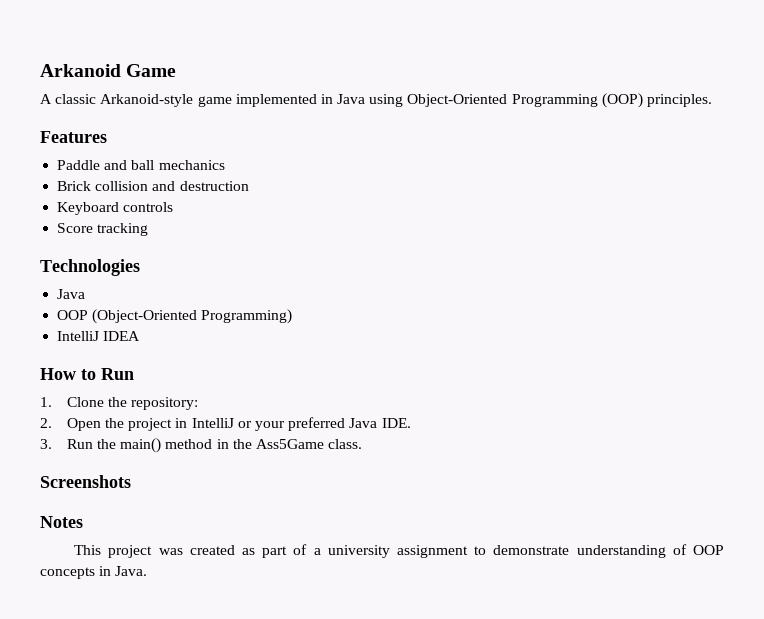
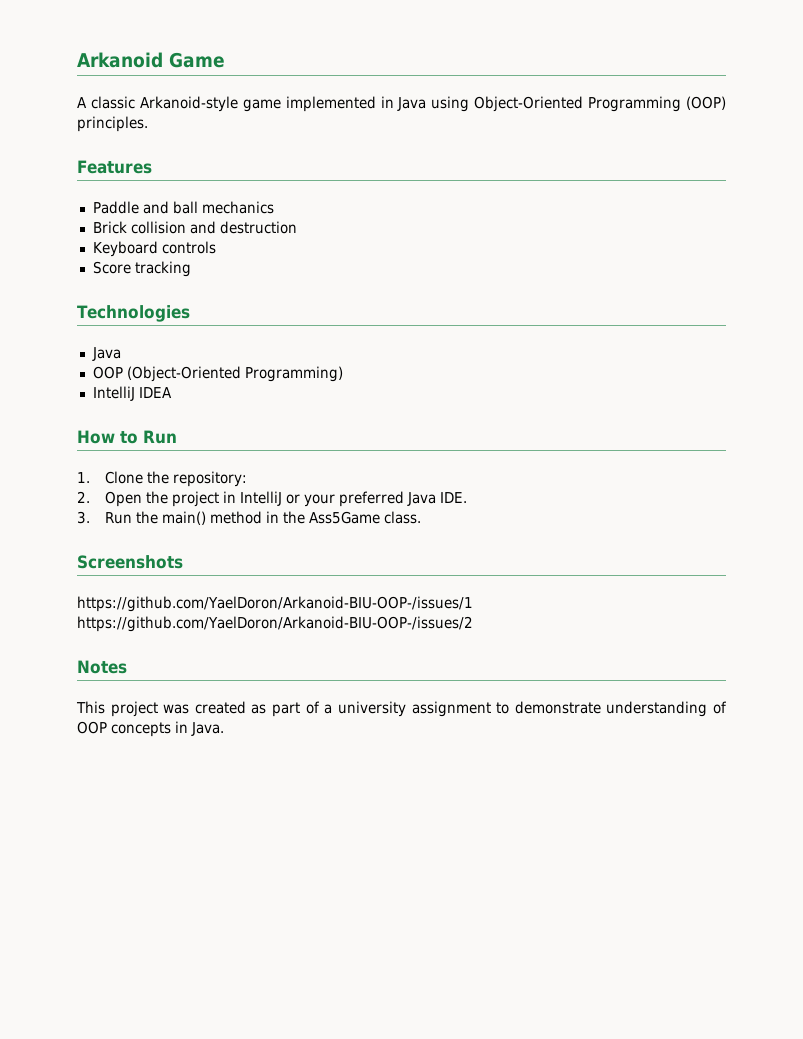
(131, 481) none -> [77,596,473,612] [77,616,473,632] // https://github.com/YaelDoron/Arkanoid-BIU-OOP-/issues/1 https://github.com/YaelDoron/Arkanoid-BIU-OOP-/issues/2

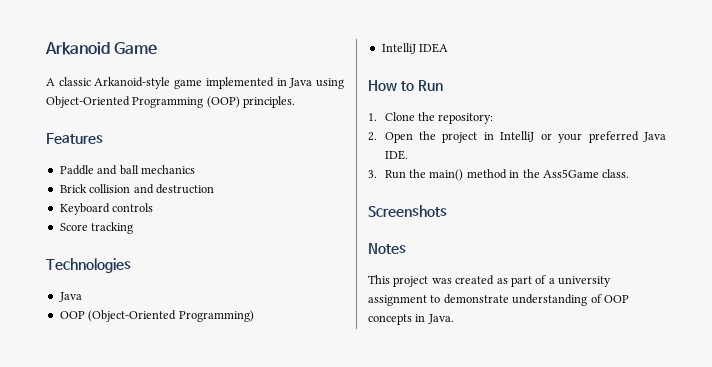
[77,596,473,612] [77,616,473,632] // https://github.com/YaelDoron/Arkanoid-BIU-OOP-/issues/1 https://github.com/YaelDoron/Arkanoid-BIU-OOP-/issues/2 -> (447, 211) none

